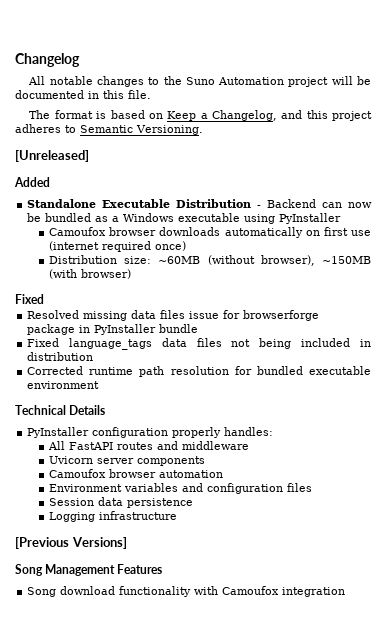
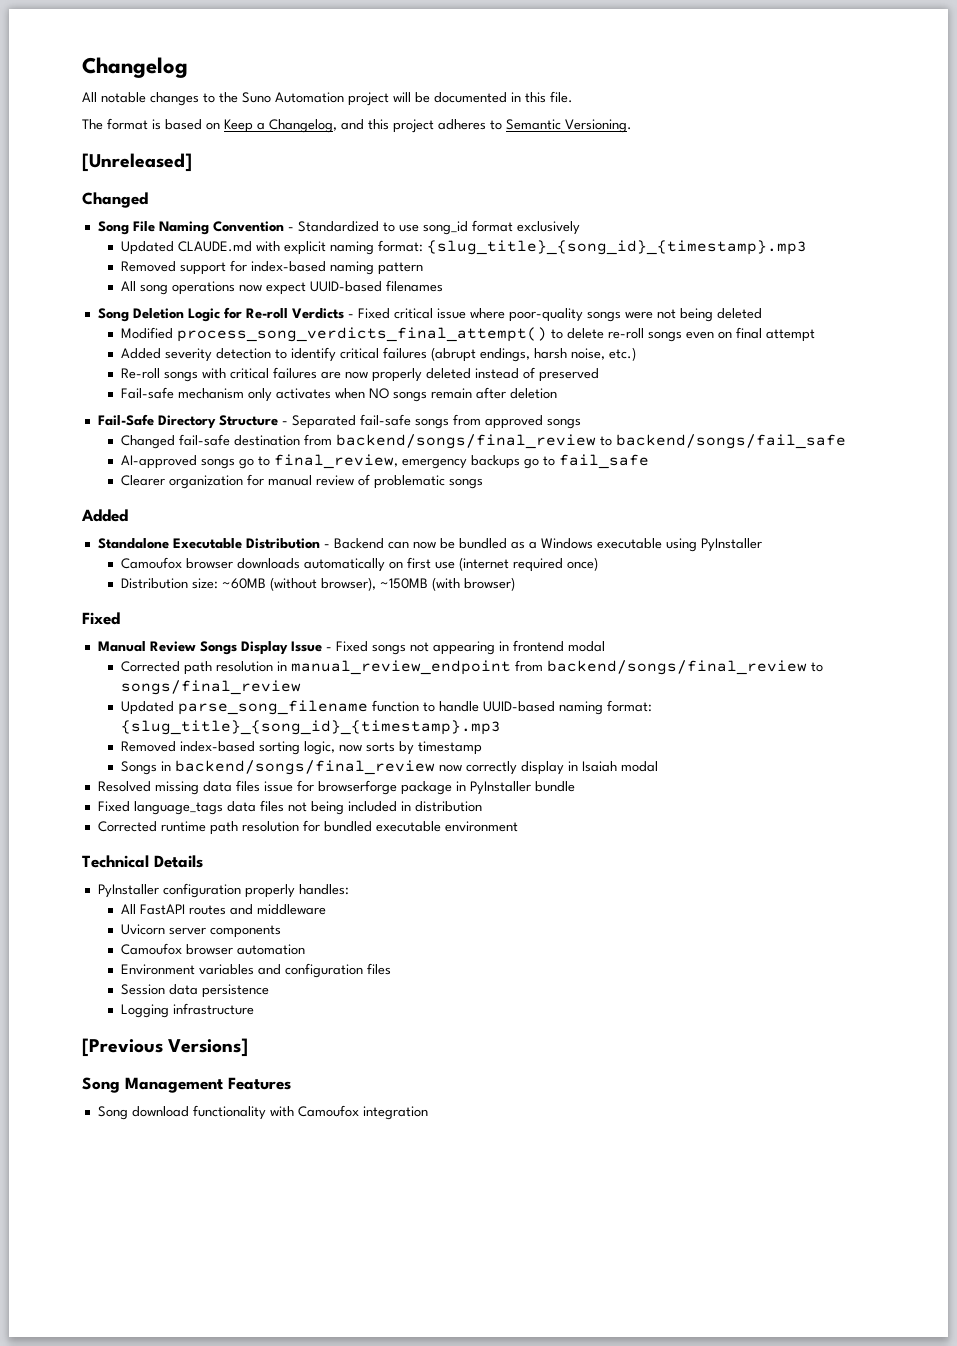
(89, 156) none -> [82,192,148,208] [97,220,580,235] [121,240,808,255] [121,260,424,275] [121,280,444,295] [97,307,762,322] [121,327,816,342] [121,347,637,362] [121,367,600,382] [121,387,558,402] [97,414,581,429] [121,434,847,449] [121,454,650,469] [121,474,484,489] // Changed // Song File Naming Convention - Standardized to use song_id format exclusively // Updated CLAUDE.md with explicit naming format: {slug_title}_{song_id}_{timestamp}.mp3 // Removed support for index-based naming pattern // All song operations now expect UUID-based filenames // Song Deletion Logic for Re-roll Verdicts - Fixed critical issue where poor-quality songs were not being deleted // Modified process_song_verdicts_final_attempt() to delete re-roll songs even on final attempt // Added severity detection to identify critical failures (abrupt endings, harsh noise, etc.) // Re-roll songs with critical failures are now properly deleted instead of preserved // Fail-safe mechanism only activates when NO songs remain after deletion // Fail-Safe Directory Structure - Separated fail-safe songs from approved songs // Changed fail-safe destination from backend/songs/final_review to backend/songs/fail_safe // AI-approved songs go to final_review, emergency backups go to fail_safe // Clearer organization for manual review of problematic songs
(44, 299) none -> [97,640,605,655] [121,660,824,675] [121,680,302,695] [121,700,653,715] [121,720,502,735] [121,741,483,755] [121,760,659,775] // Manual Review Songs Display Issue - Fixed songs not appearing in frontend modal // Corrected path resolution in manual_review_endpoint from backend/songs/final_review to songs/final_review // Updated parse_song_filename function to handle UUID-based naming format: {slug_title}_{song_id}_{timestamp}.mp3 // Removed index-based sorting logic, now sorts by timestamp // Songs in backend/songs/final_review now correctly display in Isaiah modal

